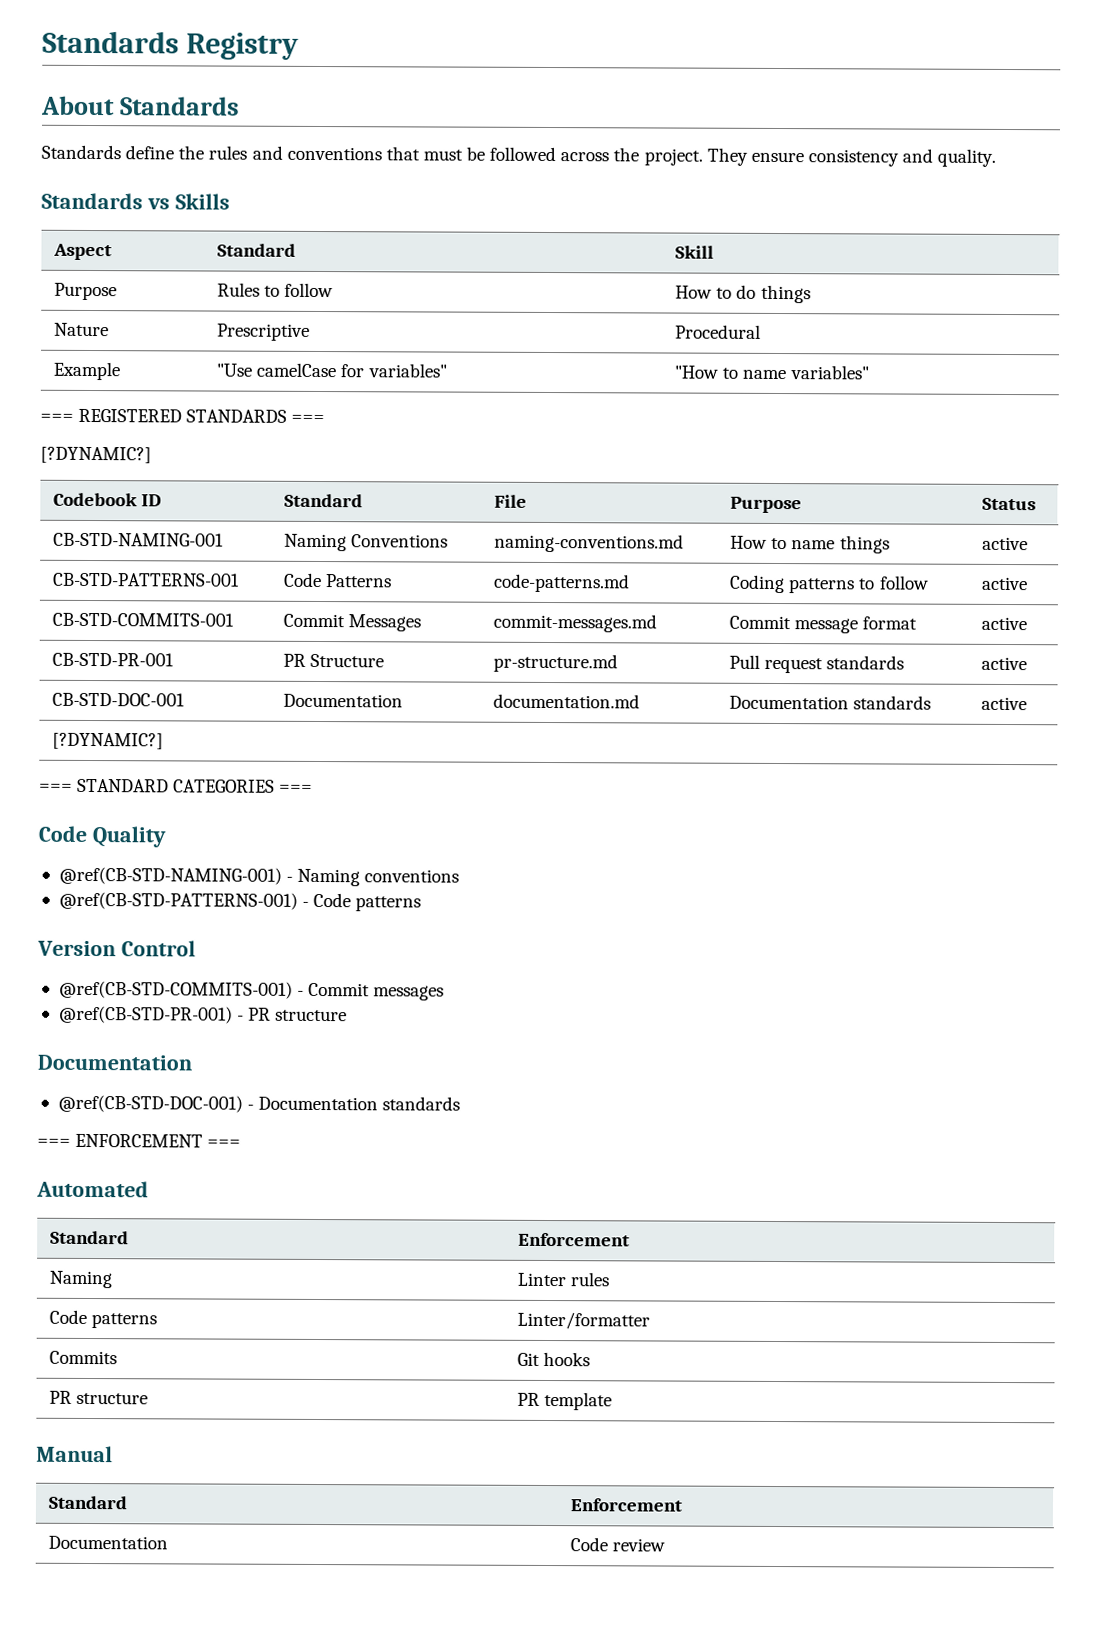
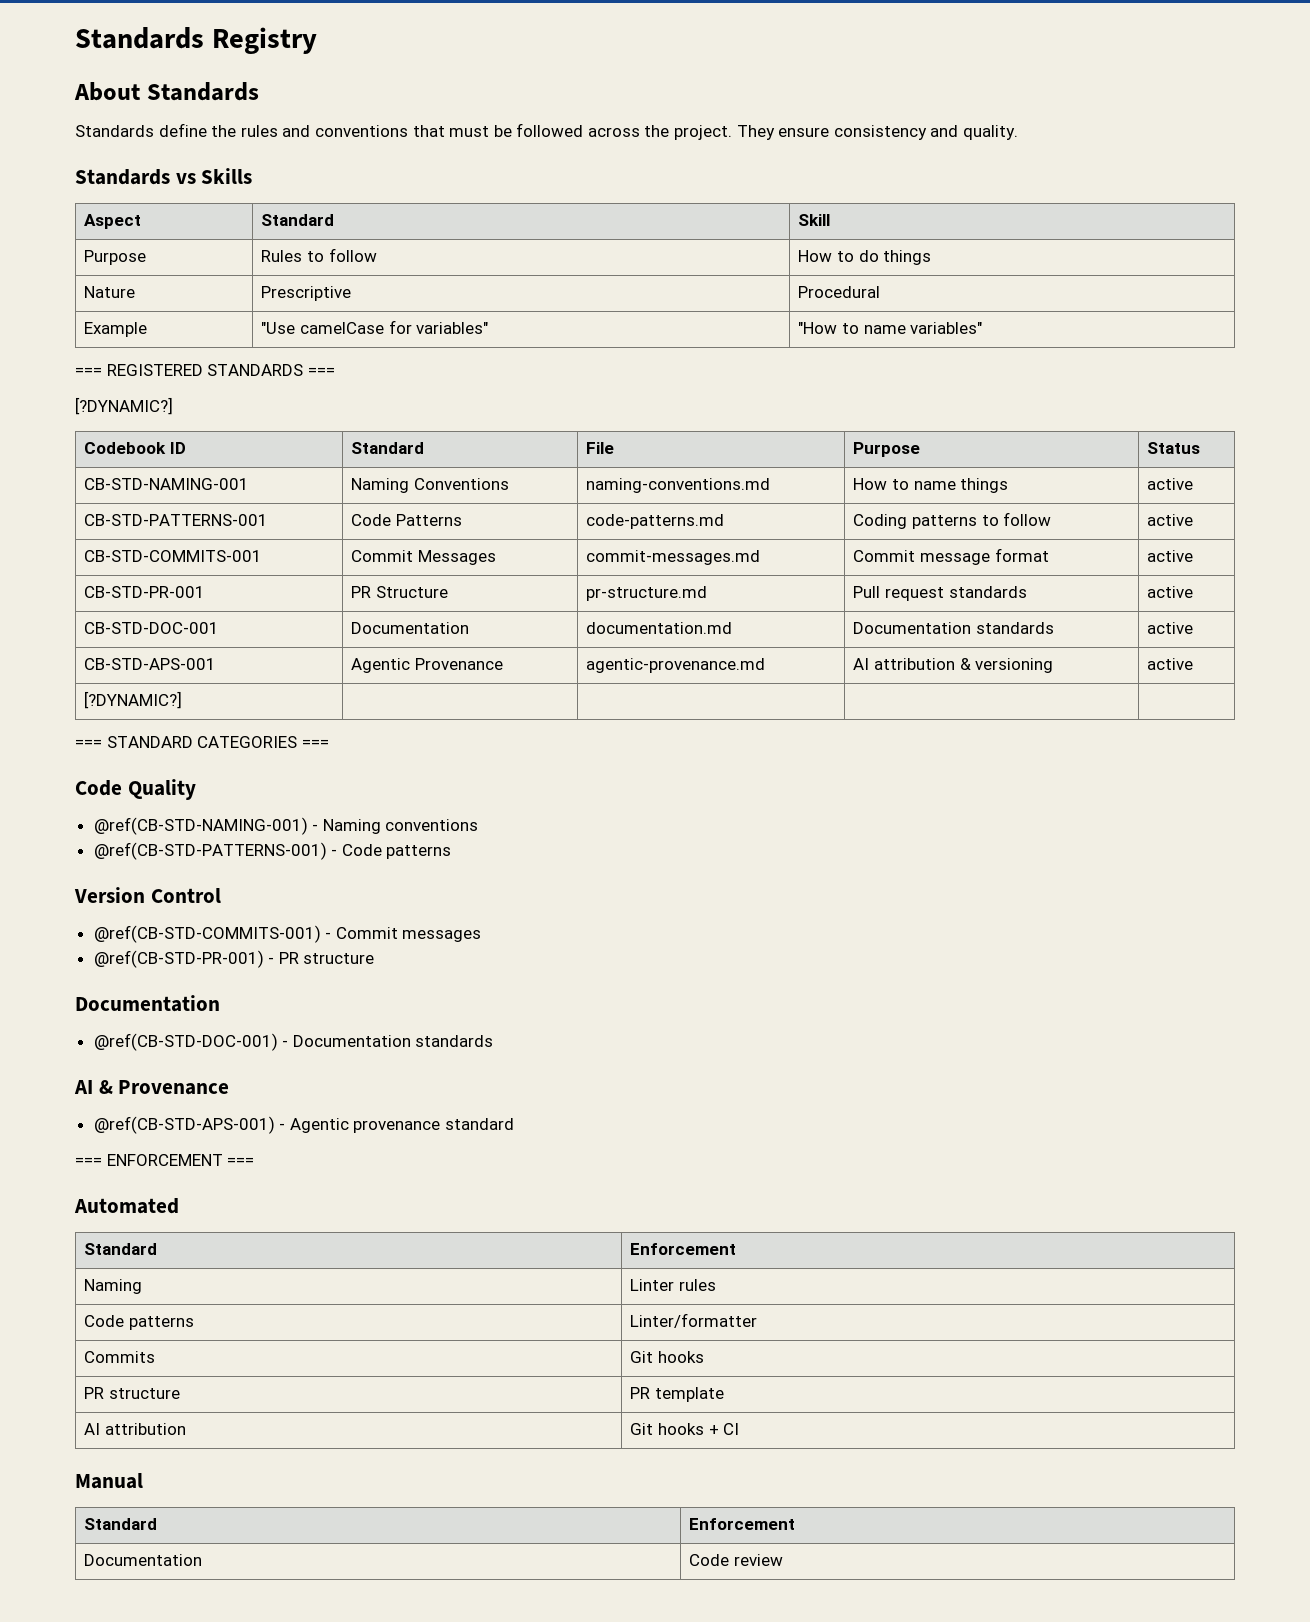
(1028, 703) none -> [84,658,217,670] [351,658,504,673] [586,658,766,673] [853,658,1054,673] [1147,658,1194,670] // CB-STD-APS-001 | Agentic Provenance | agentic-provenance.md | AI attribution & versioning | active
(461, 1103) none -> [74,1080,230,1095] [93,1116,515,1134] // AI & Provenance // @ref(CB-STD-APS-001) - Agentic provenance standard
(613, 1401) none -> [84,1423,187,1435] [630,1423,740,1435] // AI attribution | Git hooks + CI

